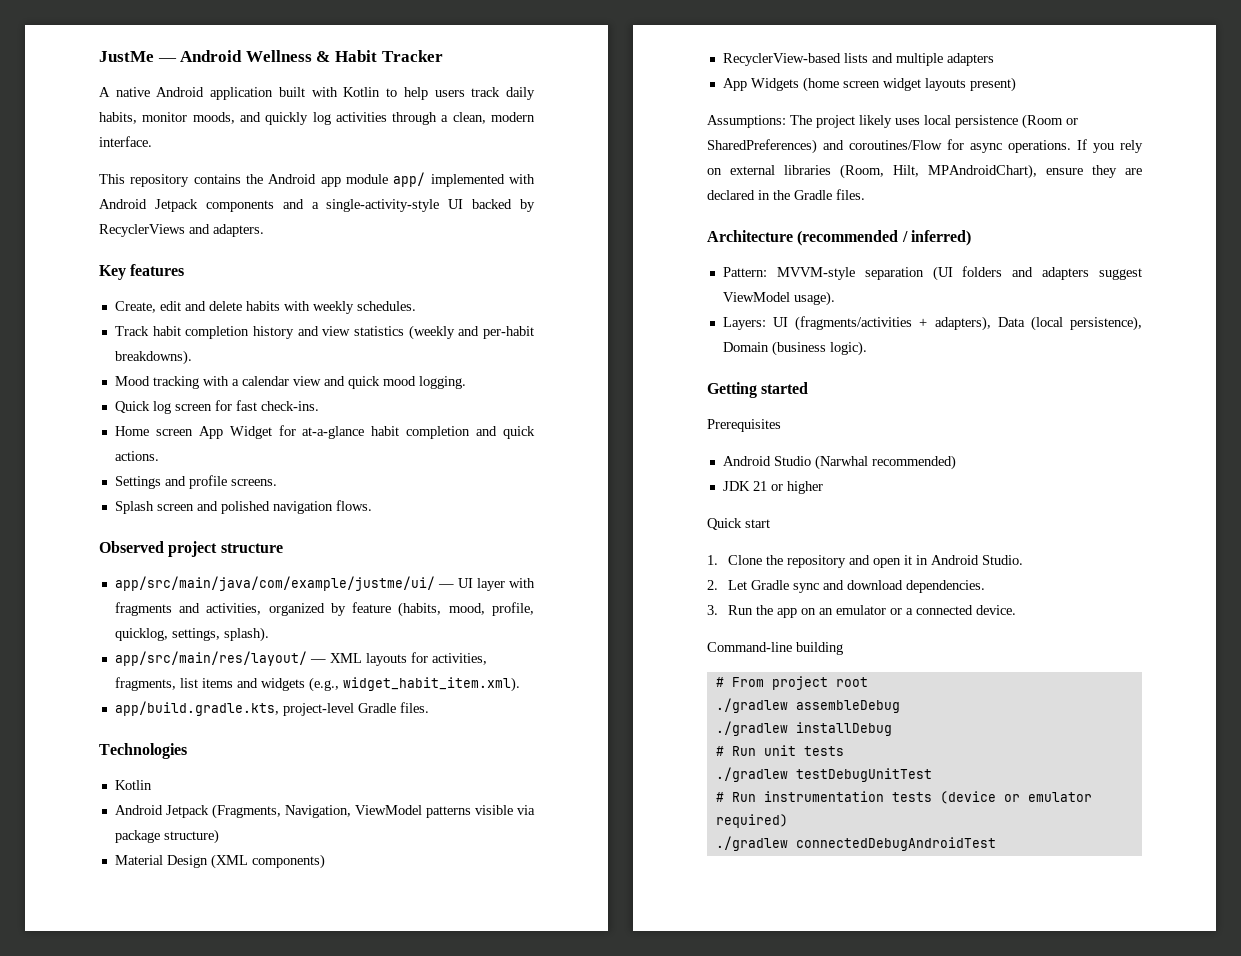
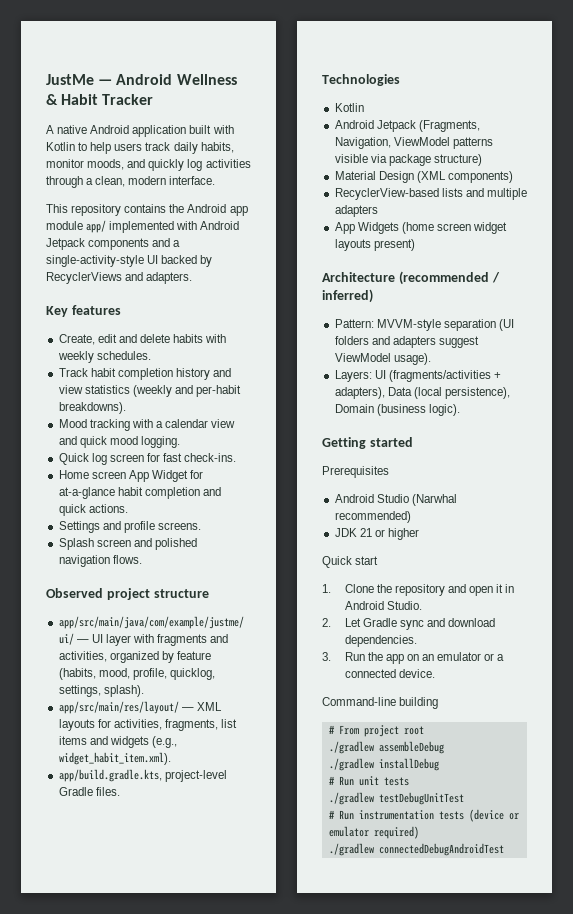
[707,114,1078,129] [707,139,1143,154] [707,164,1142,179] [707,189,865,200] // Assumptions: The project likely uses local persistence (Room or SharedPreferences) and coroutines/Flow for async operations. If you rely on external libraries (Room, Hilt, MPAndroidChart), ensure they are declared in the Gradle files. -> (415, 245) none

